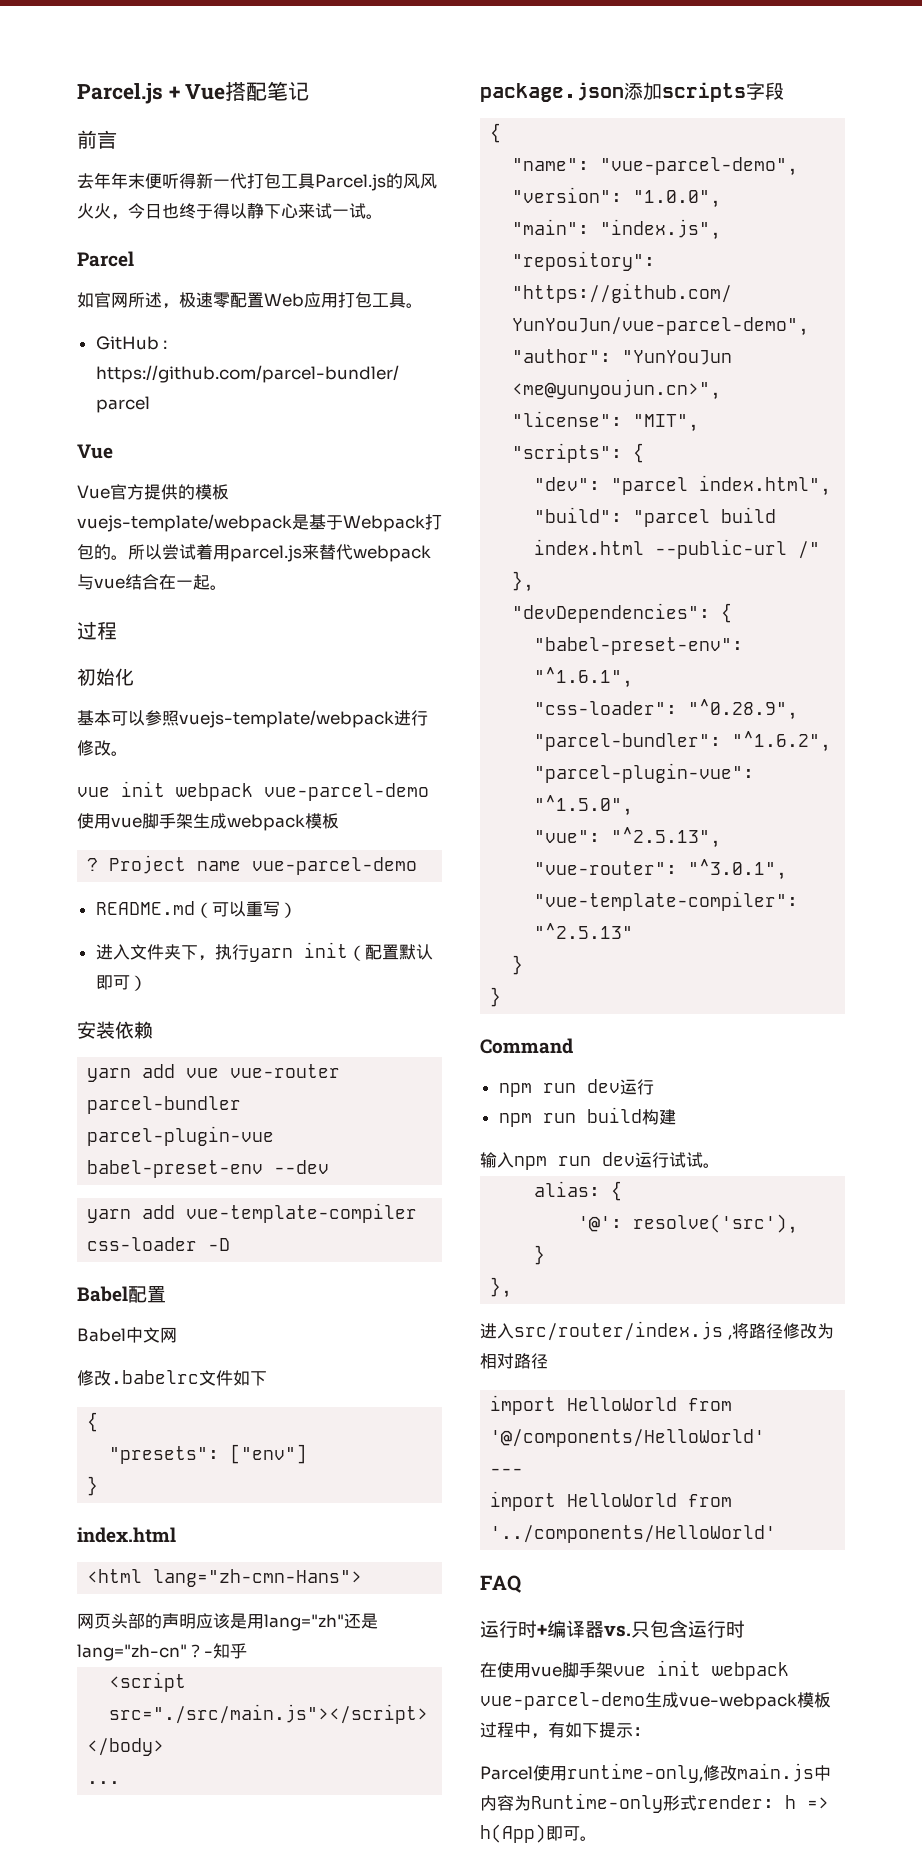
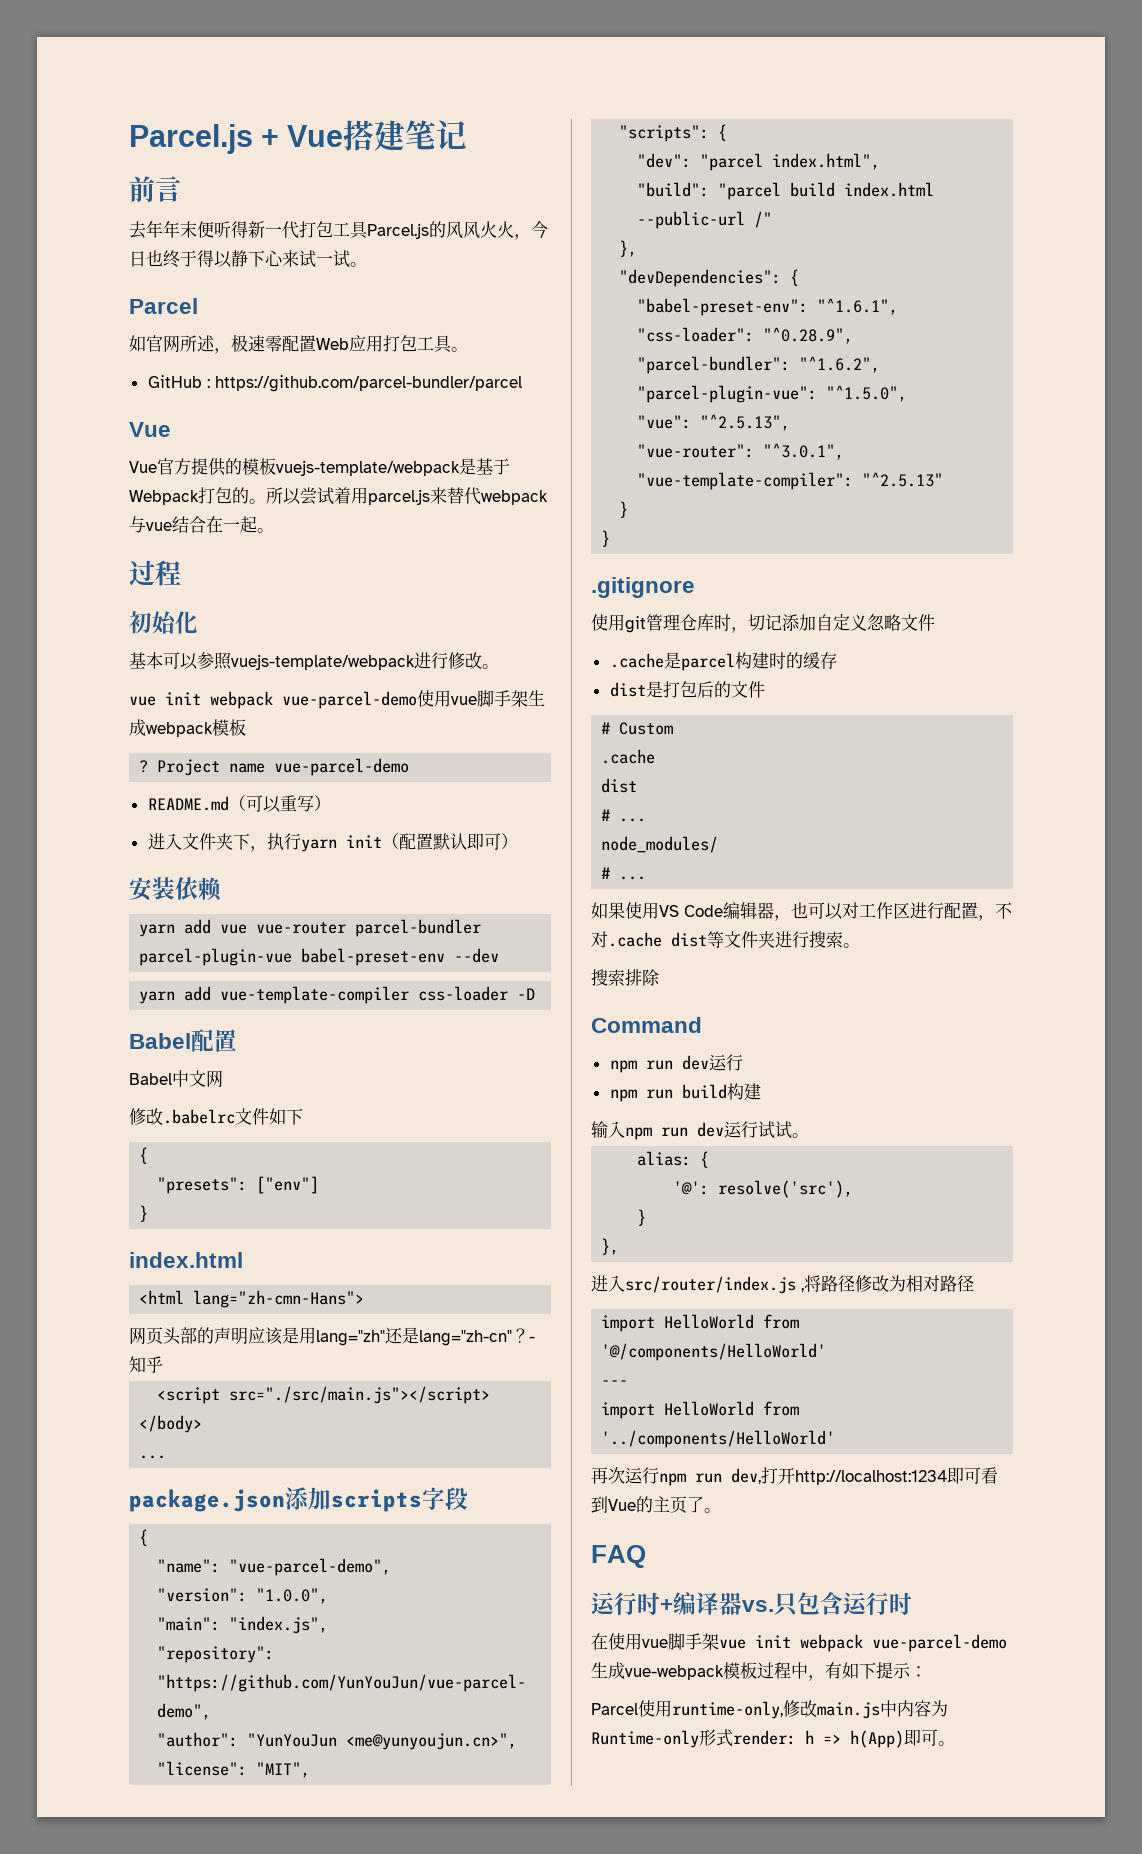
[246,82,268,101] 配 -> [374,120,406,151] 建
(502, 997) none -> [591,577,695,598] [591,614,935,633] [609,652,837,671] [609,681,765,698] [601,722,674,735] [601,749,656,764] [601,778,638,793] [601,809,647,822] [601,836,719,853] [601,867,647,880] [591,902,1012,921] [591,931,860,948] [591,969,660,986] // .gitignore // 使用git管理仓库时，切记添加自定义忽略文件 // .cache是parcel构建时的缓存 // dist是打包后的文件 // # Custom // .cache // dist // # ... // node_modules/ // # ... // 如果使用VS Code编辑器，也可以对工作区进行配置，不对.cache dist等文件夹进行搜索。 // 搜索排除
(777, 1534) none -> [591,1467,998,1486] [591,1496,721,1514] // 再次运行npm run dev,打开http://localhost:1234即可看到Vue的主页了。

